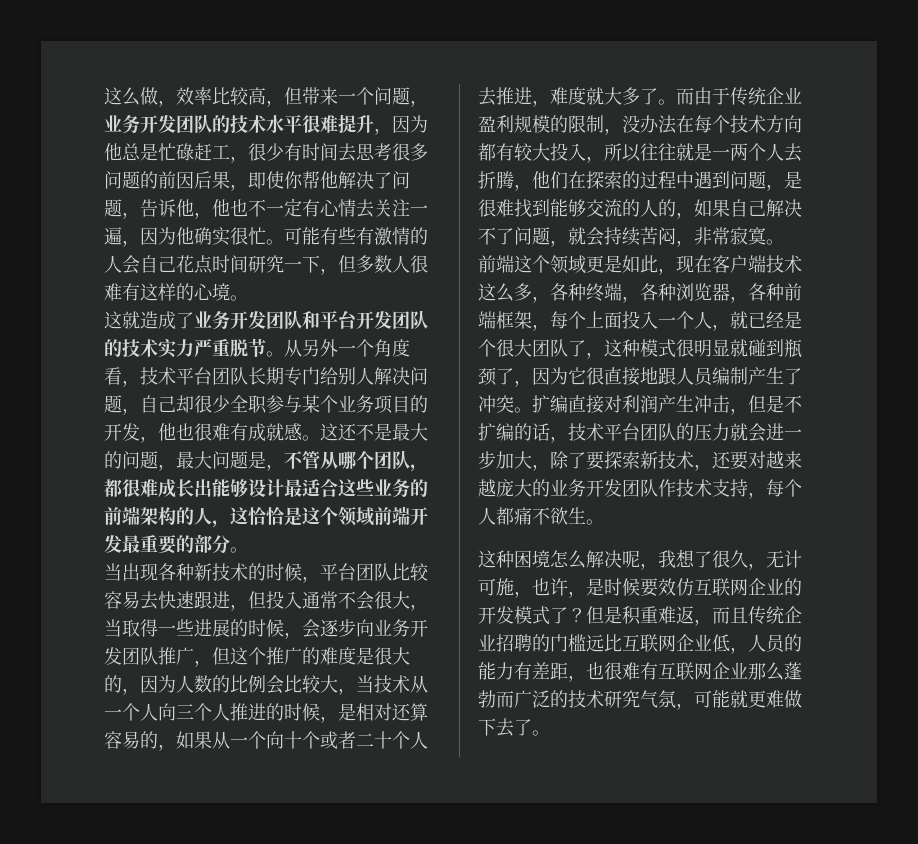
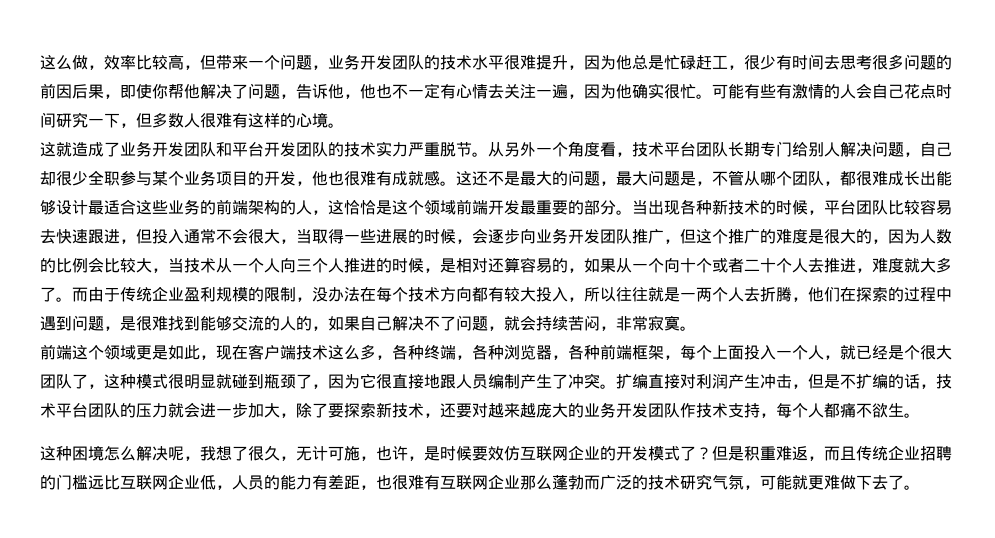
(248, 550) // -> (632, 212) none

